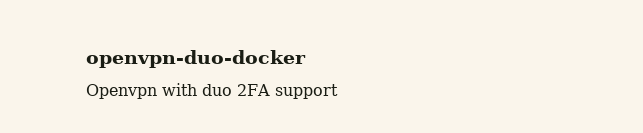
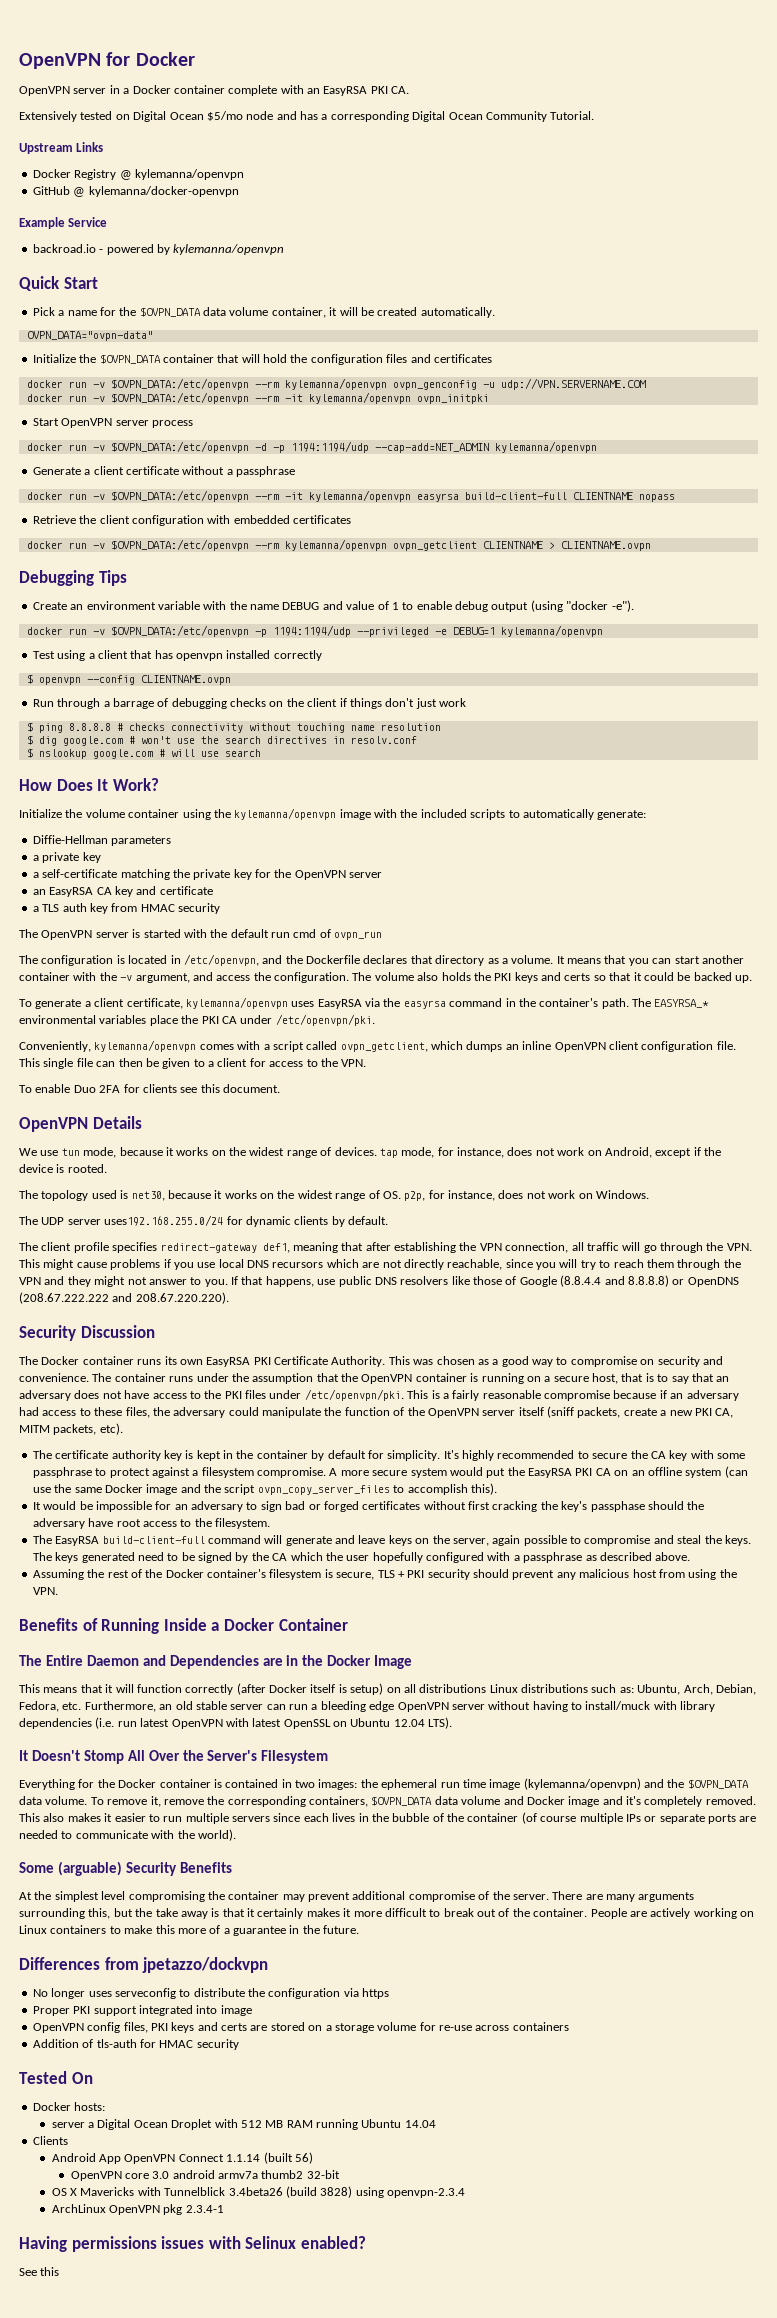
[86,50,306,68] [86,83,338,99] openvpn-duo-docker // Openvpn with duo 2FA support -> [19,52,195,69] [19,85,410,96] [19,111,595,122] [19,142,104,154] [32,169,244,180] [32,186,239,197] [19,217,108,229] [32,244,285,255] [19,276,98,291] [32,307,495,318] [26,331,153,341] [32,354,492,365] [26,378,646,390] [26,392,489,404] [32,418,193,428] [26,441,597,453] [32,466,295,477] [26,490,675,502] [32,515,351,526] [26,539,651,551] [19,570,127,586] [32,600,634,612] [26,625,603,637] [32,650,322,661] [26,674,231,685] [32,698,466,709] [26,722,441,733] [26,735,417,746] [26,748,261,759] [19,778,159,791] [19,808,647,820] [32,835,172,846] [32,852,101,863] [32,869,383,880] [32,886,213,897] [32,903,220,914] [19,929,383,940] [19,954,744,966] [19,972,752,983] [19,997,710,1009] [19,1014,375,1026] [19,1040,736,1052] [19,1058,367,1069] [19,1084,280,1093] [19,1116,142,1132] [19,1147,721,1158] [19,1164,107,1173] [19,1190,649,1201] [19,1215,388,1227] [19,1242,752,1253] [19,1259,741,1270] [19,1275,739,1287] [19,1292,229,1304] [19,1325,155,1341] [19,1356,723,1367] [19,1373,730,1384] [19,1389,739,1401] [19,1406,734,1418] [19,1423,123,1435] [32,1450,745,1461] [32,1466,748,1478] [32,1483,497,1495] [32,1501,705,1512] [32,1518,270,1529] [32,1535,751,1546] [32,1552,691,1563] [32,1569,737,1580] [32,1587,58,1595] [19,1618,348,1634] [19,1655,413,1669] [19,1683,756,1695] [19,1701,716,1712] [19,1717,453,1729] [19,1750,329,1764] [19,1778,749,1790] [19,1796,756,1807] [19,1812,757,1824] [19,1829,236,1841] [19,1861,232,1876] [19,1891,695,1902] [19,1908,754,1919] [19,1925,360,1936] [19,1957,269,1973] [32,1988,390,1999] [32,2005,252,2016] [32,2022,569,2033] [32,2039,239,2050] [19,2071,93,2084] [32,2102,106,2111] [51,2119,436,2130] [32,2136,68,2145] [51,2152,313,2164] [70,2170,340,2181] [51,2186,466,2198] [51,2204,224,2215] [19,2236,366,2252] [19,2267,60,2276] OpenVPN for Docker // OpenVPN server in a Docker container complete with an EasyRSA PKI CA. // Extensively tested on Digital Ocean $5/mo node and has a corresponding Digital Ocean Community Tutorial. // Upstream Links // Docker Registry @ kylemanna/openvpn // GitHub @ kylemanna/docker-openvpn // Example Service // backroad.io - powered by kylemanna/openvpn // Quick Start // Pick a name for the $OVPN_DATA data volume container, it will be created automatically. // OVPN_DATA="ovpn-data" // Initialize the $OVPN_DATA container that will hold the configuration files and certificates // docker run -v $OVPN_DATA:/etc/openvpn --rm kylemanna/openvpn ovpn_genconfig -u udp://VPN.SERVERNAME.COM // docker run -v $OVPN_DATA:/etc/openvpn --rm -it kylemanna/openvpn ovpn_initpki // Start OpenVPN server process // docker run -v $OVPN_DATA:/etc/openvpn -d -p 1194:1194/udp --cap-add=NET_ADMIN kylemanna/openvpn // Generate a client certificate without a passphrase // docker run -v $OVPN_DATA:/etc/openvpn --rm -it kylemanna/openvpn easyrsa build-client-full CLIENTNAME nopass // Retrieve the client configuration with embedded certificates // docker run -v $OVPN_DATA:/etc/openvpn --rm kylemanna/openvpn ovpn_getclient CLIENTNAME > CLIENTNAME.ovpn // Debugging Tips // Create an environment variable with the name DEBUG and value of 1 to enable debug output (using "docker -e"). // docker run -v $OVPN_DATA:/etc/openvpn -p 1194:1194/udp --privileged -e DEBUG=1 kylemanna/openvpn // Test using a client that has openvpn installed correctly // $ openvpn --config CLIENTNAME.ovpn // Run through a barrage of debugging checks on the client if things don't just work // $ ping 8.8.8.8 # checks connectivity without touching name resolution // $ dig google.com # won't use the search directives in resolv.conf // $ nslookup google.com # will use search // How Does It Work? // Initialize the volume container using the kylemanna/openvpn image with the included scripts to automatically generate: // Diffie-Hellman parameters // a private key // a self-certificate matching the private key for the OpenVPN server // an EasyRSA CA key and certificate // a TLS auth key from HMAC security // The OpenVPN server is started with the default run cmd of ovpn_run // The configuration is located in /etc/openvpn, and the Dockerfile declares that directory as a volume. It means that you can start another container with the -v argument, and access the configuration. The volume also holds the PKI keys and certs so that it could be backed up. // To generate a client certificate, kylemanna/openvpn uses EasyRSA via the easyrsa command in the container's path. The EASYRSA_* environmental variables place the PKI CA under /etc/openvpn/pki. // Conveniently, kylemanna/openvpn comes with a script called ovpn_getclient, which dumps an inline OpenVPN client configuration file. This single file can then be given to a client for access to the VPN. // To enable Duo 2FA for clients see this document. // OpenVPN Details // We use tun mode, because it works on the widest range of devices. tap mode, for instance, does not work on Android, except if the device is rooted. // The topology used is net30, because it works on the widest range of OS. p2p, for instance, does not work on Windows. // The UDP server uses192.168.255.0/24 for dynamic clients by default. // The client profile specifies redirect-gateway def1, meaning that after establishing the VPN connection, all traffic will go through the VPN. This might cause problems if you use local DNS recursors which are not directly reachable, since you will try to reach them through the VPN and they might not answer to you. If that happens, use public DNS resolvers like those of Google (8.8.4.4 and 8.8.8.8) or OpenDNS (208.67.222.222 and 208.67.220.220). // Security Discussion // The Docker container runs its own EasyRSA PKI Certificate Authority. This was chosen as a good way to compromise on security and convenience. The container runs under the assumption that the OpenVPN container is running on a secure host, that is to say that an adversary does not have access to the PKI files under /etc/openvpn/pki. This is a fairly reasonable compromise because if an adversary had access to these files, the adversary could manipulate the function of the OpenVPN server itself (sniff packets, create a new PKI CA, MITM packets, etc). // The certificate authority key is kept in the container by default for simplicity. It's highly recommended to secure the CA key with some passphrase to protect against a filesystem compromise. A more secure system would put the EasyRSA PKI CA on an offline system (can use the same Docker image and the script ovpn_copy_server_files to accomplish this). // It would be impossible for an adversary to sign bad or forged certificates without first cracking the key's passphase should the adversary have root access to the filesystem. // The EasyRSA build-client-full command will generate and leave keys on the server, again possible to compromise and steal the keys. The keys generated need to be signed by the CA which the user hopefully configured with a passphrase as described above. // Assuming the rest of the Docker container's filesystem is secure, TLS + PKI security should prevent any malicious host from using the VPN. // Benefits of Running Inside a Docker Container // The Entire Daemon and Dependencies are in the Docker Image // This means that it will function correctly (after Docker itself is setup) on all distributions Linux distributions such as: Ubuntu, Arch, Debian, Fedora, etc. Furthermore, an old stable server can run a bleeding edge OpenVPN server without having to install/muck with library dependencies (i.e. run latest OpenVPN with latest OpenSSL on Ubuntu 12.04 LTS). // It Doesn't Stomp All Over the Server's Filesystem // Everything for the Docker container is contained in two images: the ephemeral run time image (kylemanna/openvpn) and the $OVPN_DATA data volume. To remove it, remove the corresponding containers, $OVPN_DATA data volume and Docker image and it's completely removed. This also makes it easier to run multiple servers since each lives in the bubble of the container (of course multiple IPs or separate ports are needed to communicate with the world). // Some (arguable) Security Benefits // At the simplest level compromising the container may prevent additional compromise of the server. There are many arguments surrounding this, but the take away is that it certainly makes it more difficult to break out of the container. People are actively working on Linux containers to make this more of a guarantee in the future. // Differences from jpetazzo/dockvpn // No longer uses serveconfig to distribute the configuration via https // Proper PKI support integrated into image // OpenVPN config files, PKI keys and certs are stored on a storage volume for re-use across containers // Addition of tls-auth for HMAC security // Tested On // Docker hosts: // server a Digital Ocean Droplet with 512 MB RAM running Ubuntu 14.04 // Clients // Android App OpenVPN Connect 1.1.14 (built 56) // OpenVPN core 3.0 android armv7a thumb2 32-bit // OS X Mavericks with Tunnelblick 3.4beta26 (build 3828) using openvpn-2.3.4 // ArchLinux OpenVPN pkg 2.3.4-1 // Having permissions issues with Selinux enabled? // See this

